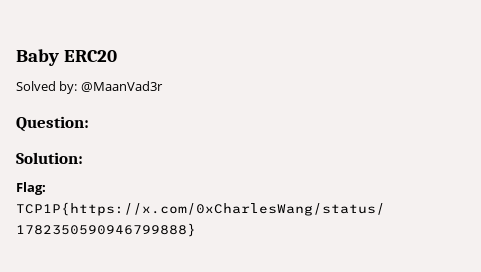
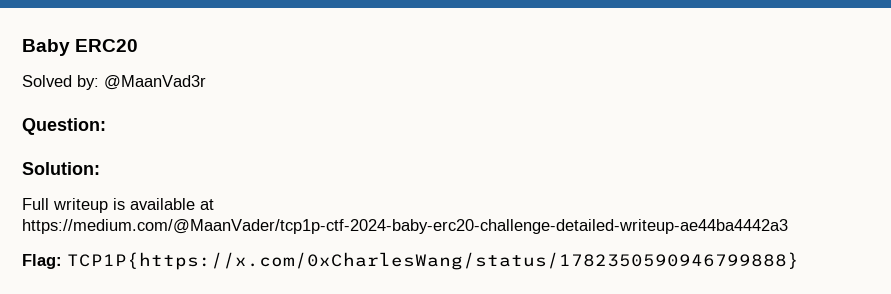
(83, 158) none -> [22,198,214,213] [22,219,788,234] // Full writeup is available at https://medium.com/@MaanVader/tcp1p-ctf-2024-baby-erc20-challenge-detailed-writeup-ae44ba4442a3

